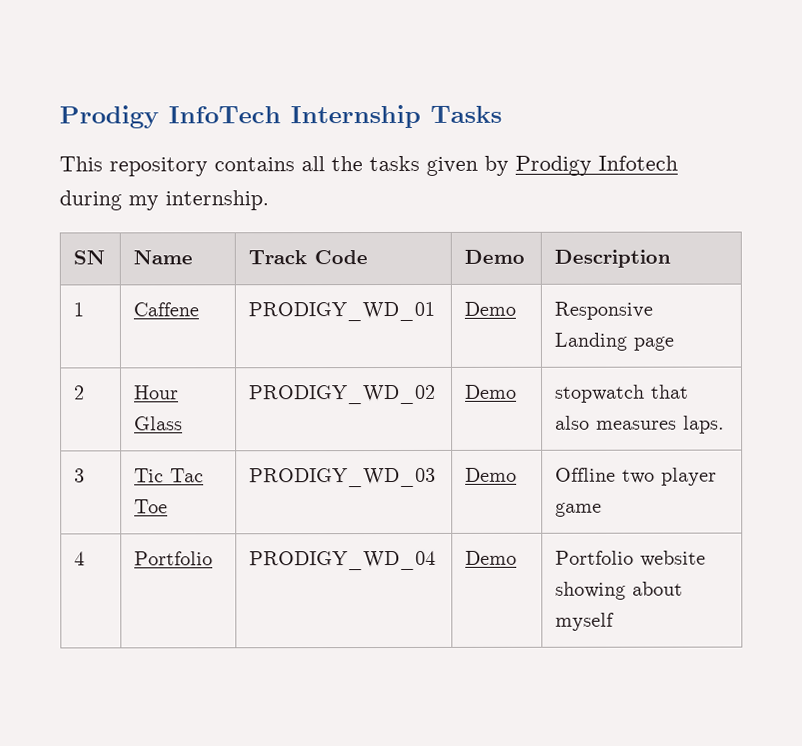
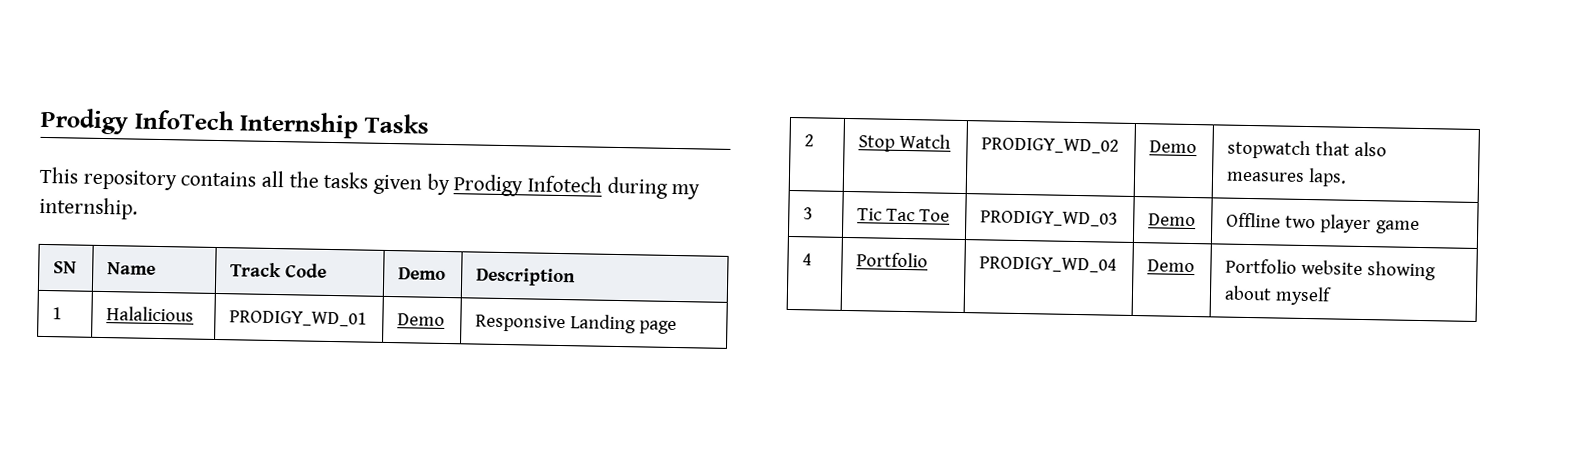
[133,302,200,317] Caffene -> [106,306,195,322] Halalicious
[134,385,180,400] [134,416,184,431] Hour Glass -> [858,133,952,152] Stop Watch

